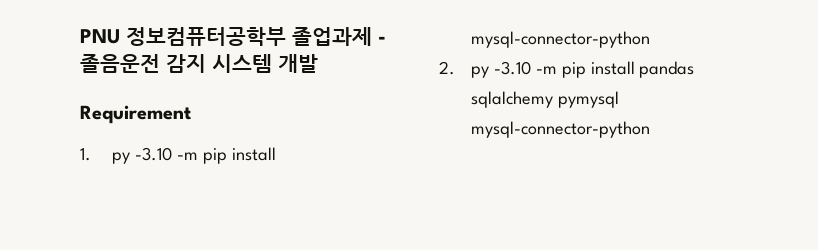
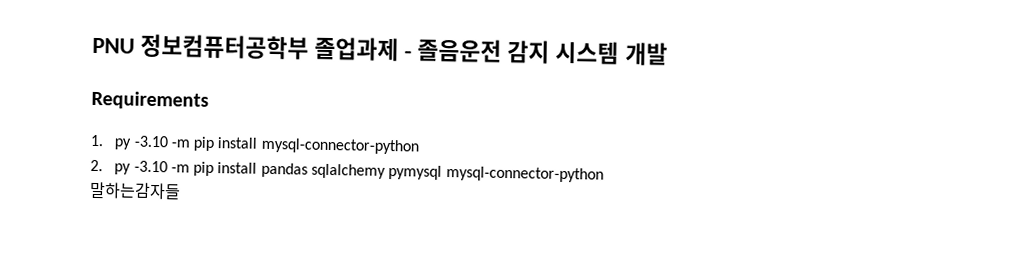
[80,105,191,124] Requirement -> [91,90,209,110] Requirements
(651, 129) none -> [89,181,181,200] // 말하는감자들

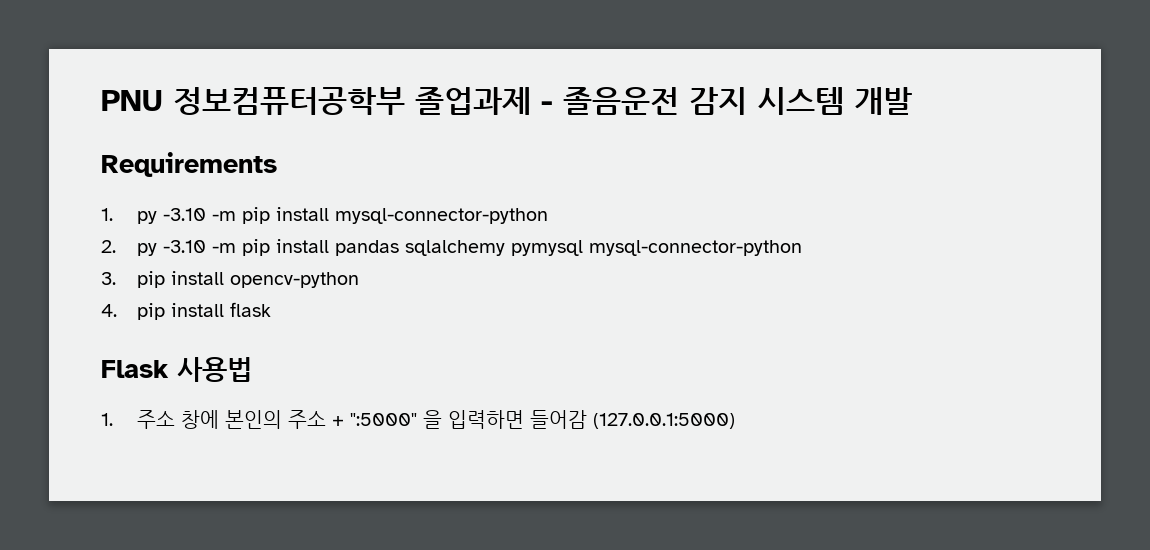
[89,181,181,200] 말하는감자들 -> [101,271,360,288] [101,302,272,320] [101,357,252,382] [101,410,736,429] 3. pip install opencv-python // 4. pip install flask // Flask 사용법 // 1. 주소 창에 본인의 주소 + ":5000" 을 입력하면 들어감 (127.0.0.1:5000)

